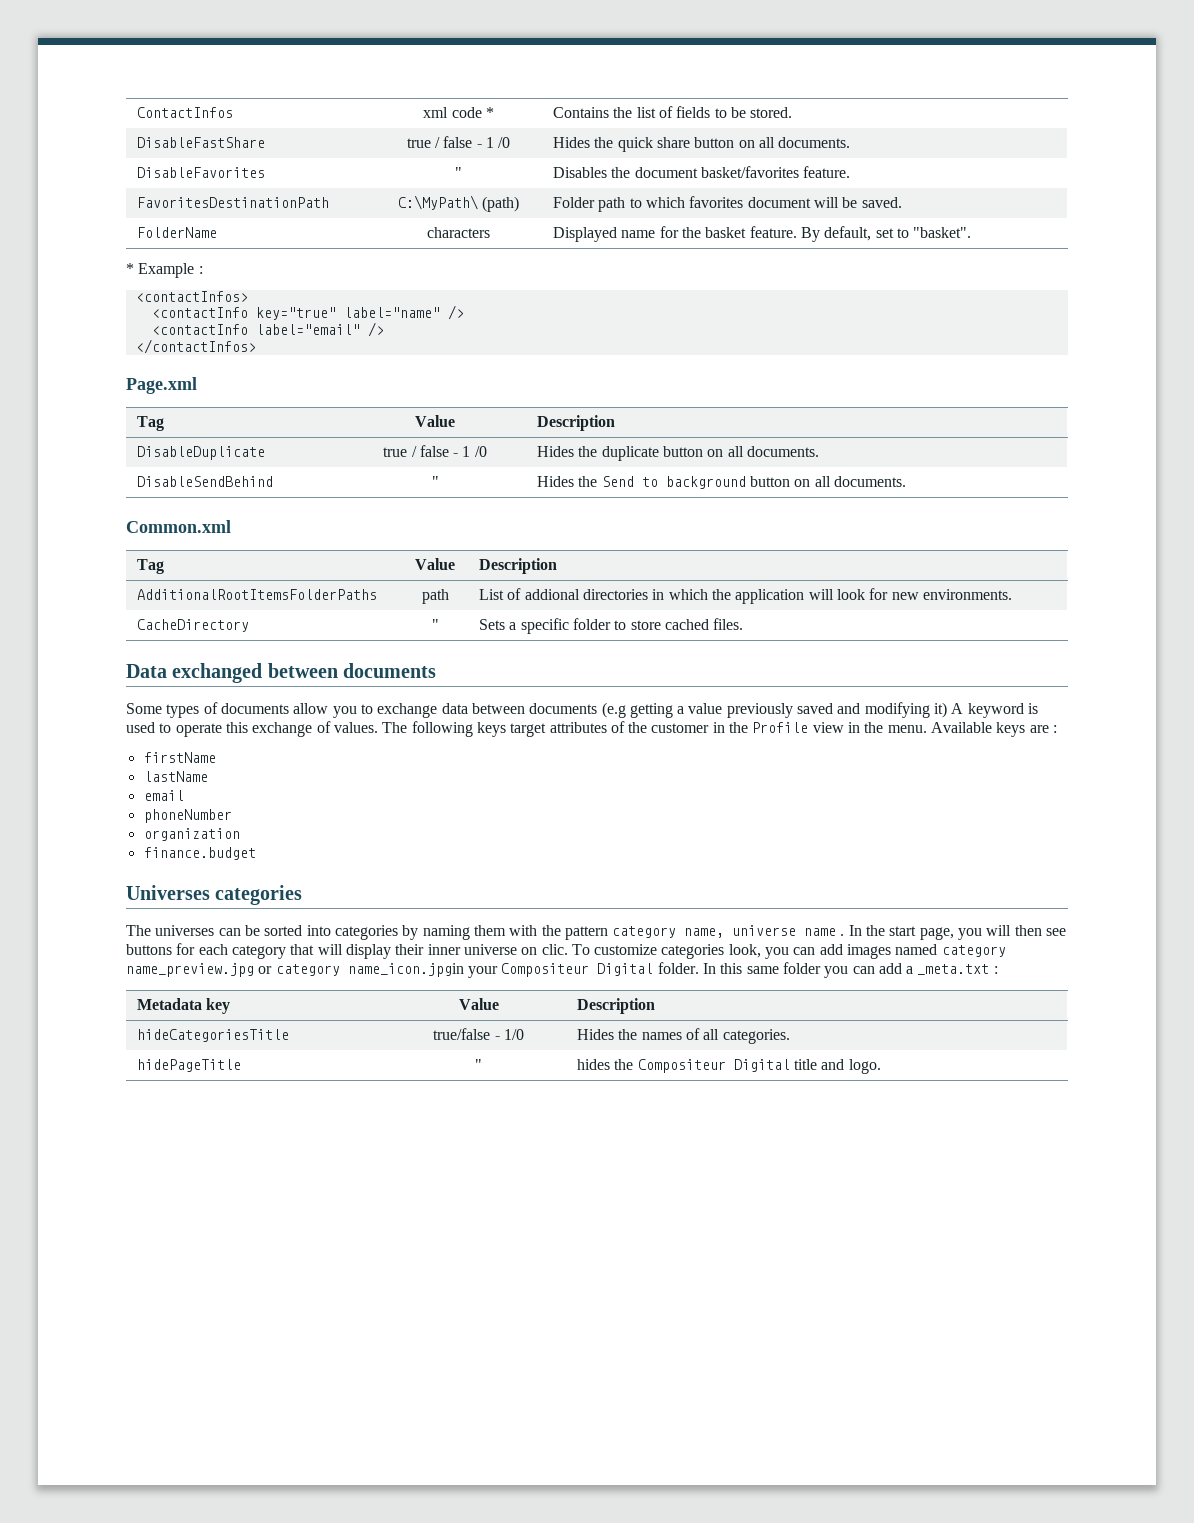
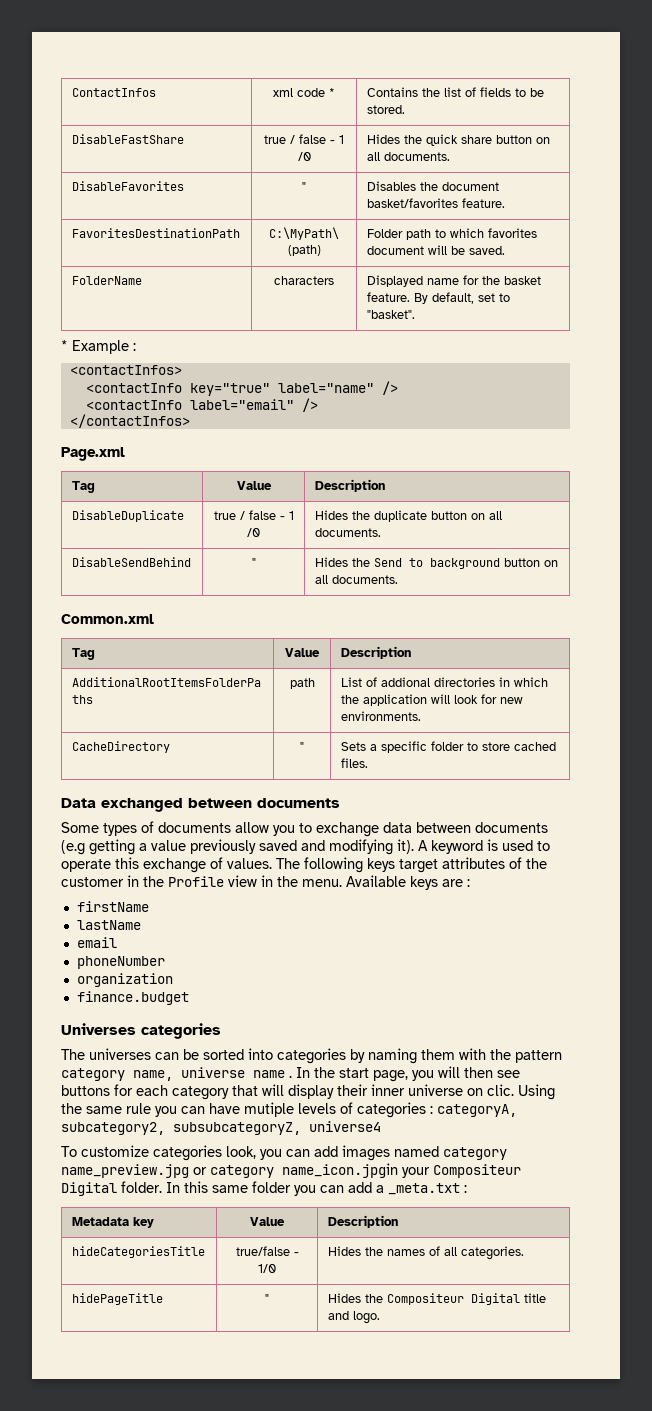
[934,702,948,718] it) -> [397,839,414,854] it).
(568, 949) none -> [518,1084,555,1100] [61,1102,517,1118] [61,1121,381,1135] Using the same rule you can have mutiple levels of categories : categoryA, subcategory2, subsubcategoryZ, universe4 //
[577,1059,611,1070] hides -> [327,1293,361,1303] Hides

